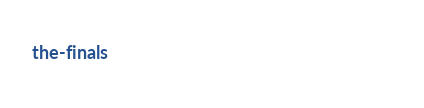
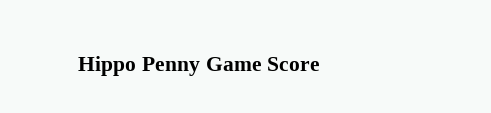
[32,45,108,59] the-finals -> [78,56,321,76] Hippo Penny Game Score

